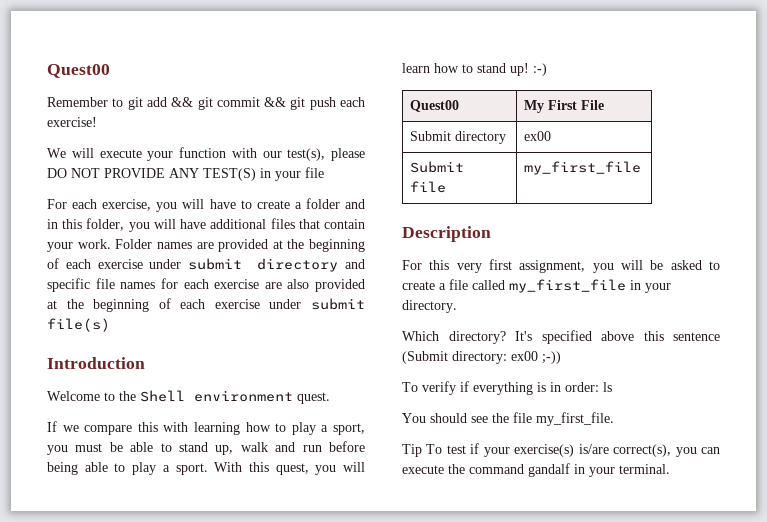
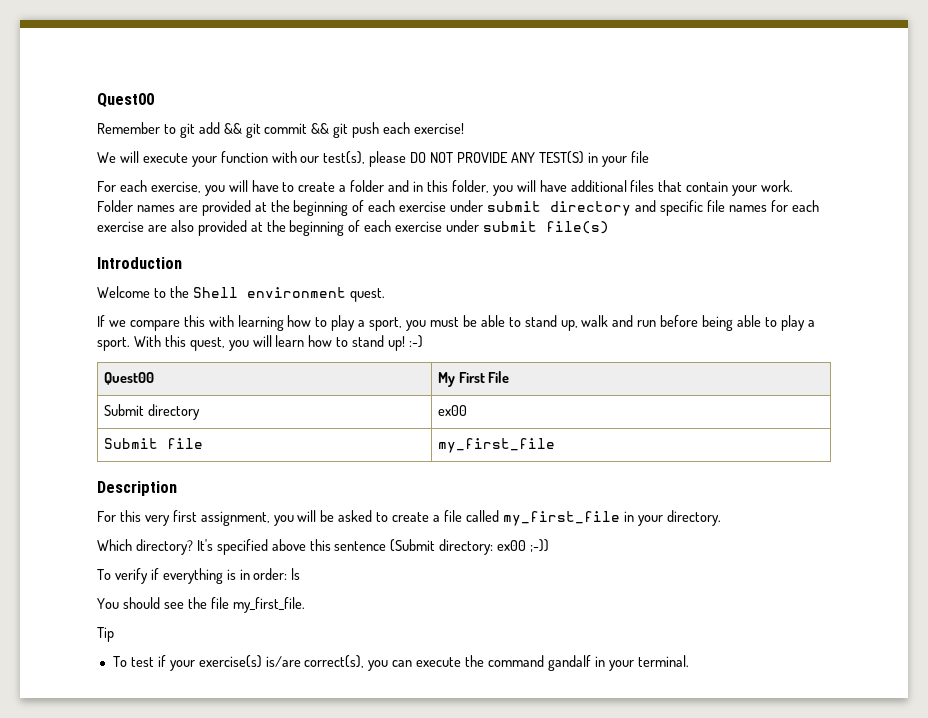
(422, 450) none -> (114, 634) //

